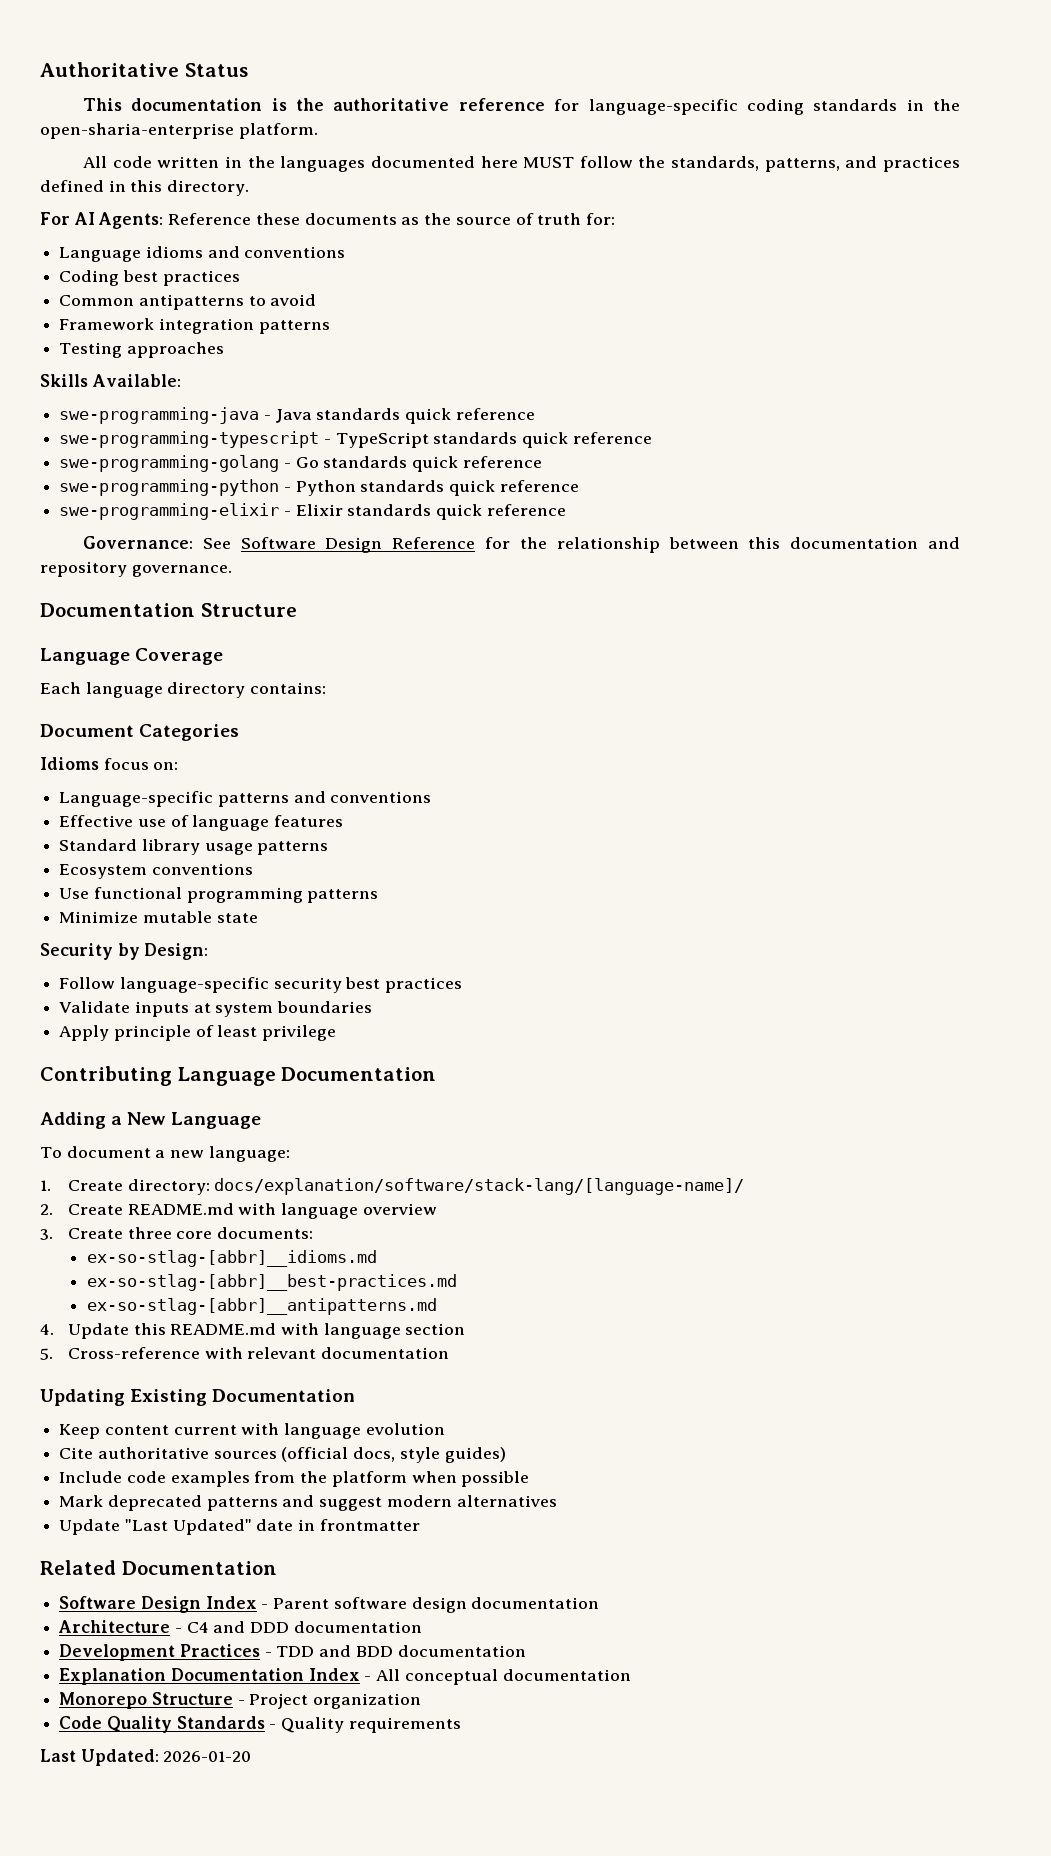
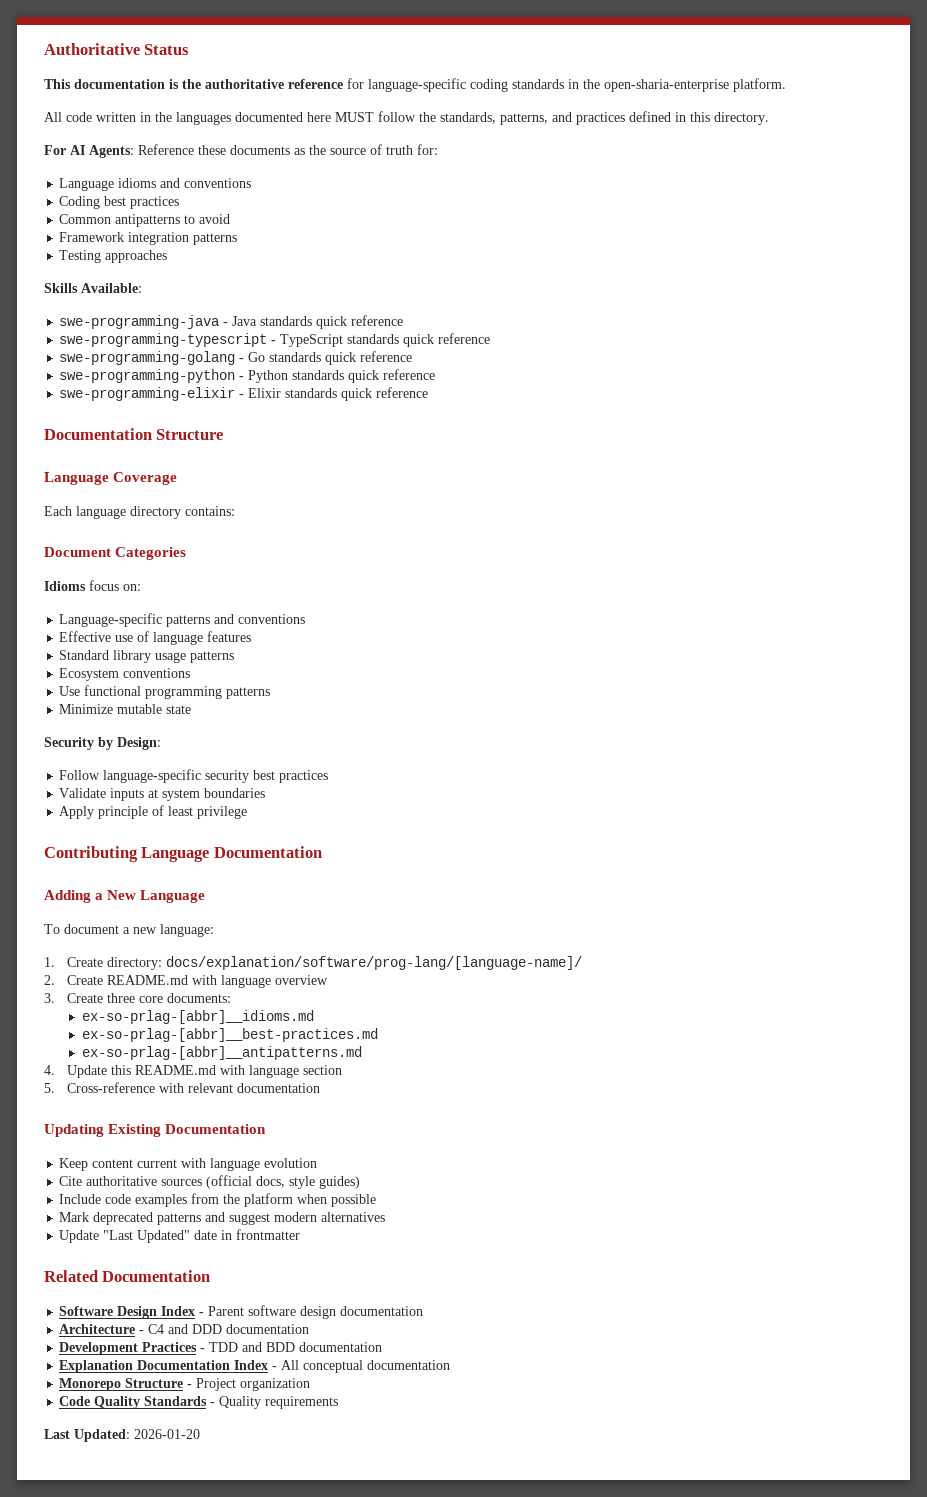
[83,536,960,553] [40,561,232,577] // Governance: See Software Design Reference for the relationship between this documentation and repository governance. -> (429, 392) none
[214,1178,745,1195] docs/explanation/software/stack-lang/[language-name]/ -> [165,956,582,970] docs/explanation/software/prog-lang/[language-name]/
[87,1250,378,1267] [87,1274,458,1291] [87,1298,438,1315] ex-so-stlag-[abbr]__idioms.md // ex-so-stlag-[abbr]__best-practices.md // ex-so-stlag-[abbr]__antipatterns.md -> [82,1010,315,1024] [82,1028,379,1042] [82,1046,363,1060] ex-so-prlag-[abbr]__idioms.md // ex-so-prlag-[abbr]__best-practices.md // ex-so-prlag-[abbr]__antipatterns.md

